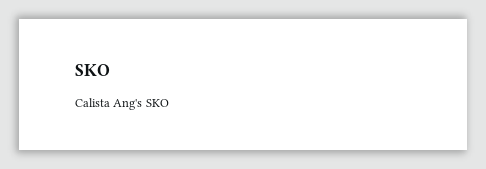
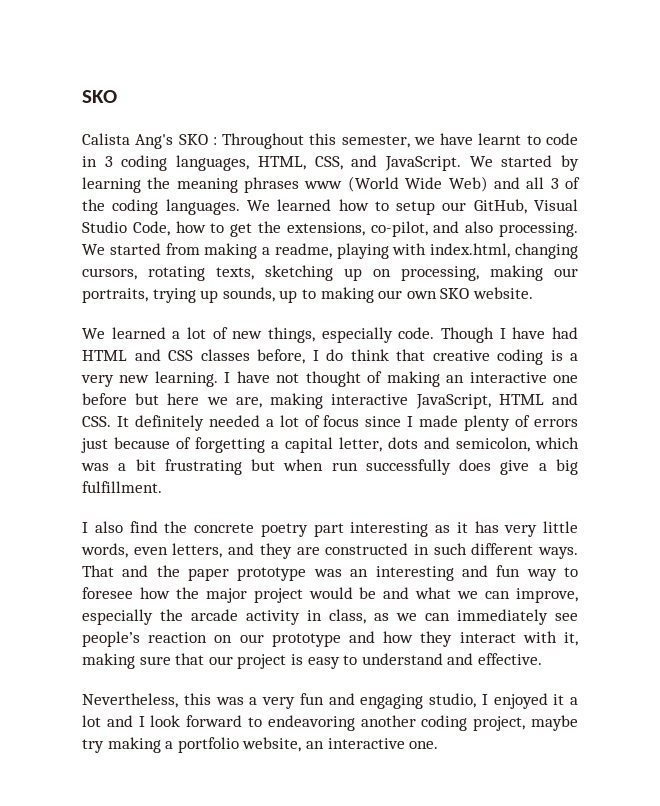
(169, 103) none -> [212,133,578,149] [82,155,579,171] [82,176,581,193] [82,199,578,215] [82,221,578,237] [82,243,578,259] [82,265,578,281] [82,287,533,303] [82,327,578,343] [82,349,578,365] [81,371,578,387] [82,393,578,409] [82,415,578,431] [81,437,579,453] [81,459,578,475] [82,481,162,493] [82,521,578,537] [81,543,578,559] [82,565,578,581] [82,587,579,603] [82,609,578,625] [82,631,578,647] [82,653,542,669] [82,693,578,709] [82,715,578,731] [82,737,439,753] : Throughout this semester, we have learnt to code in 3 coding languages, HTML, CSS, and JavaScript. We started by learning the meaning phrases www (World Wide Web) and all 3 of the coding languages. We learned how to setup our GitHub, Visual Studio Code, how to get the extensions, co-pilot, and also processing. We started from making a readme, playing with index.html, changing cursors, rotating texts, sketching up on processing, making our portraits, trying up sounds, up to making our own SKO website. // We learned a lot of new things, especially code. Though I have had HTML and CSS classes before, I do think that creative coding is a very new learning. I have not thought of making an interactive one before but here we are, making interactive JavaScript, HTML and CSS. It definitely needed a lot of focus since I made plenty of errors just because of forgetting a capital letter, dots and semicolon, which was a bit frustrating but when run successfully does give a big fulfillment. // I also find the concrete poetry part interesting as it has very little words, even letters, and they are constructed in such different ways. That and the paper prototype was an interesting and fun way to foresee how the major project would be and what we can improve, especially the arcade activity in class, as we can immediately see people’s reaction on our prototype and how they interact with it, making sure that our project is easy to understand and effective. // Nevertheless, this was a very fun and engaging studio, I enjoyed it a lot and I look forward to endeavoring another coding project, maybe try making a portfolio website, an interactive one.

